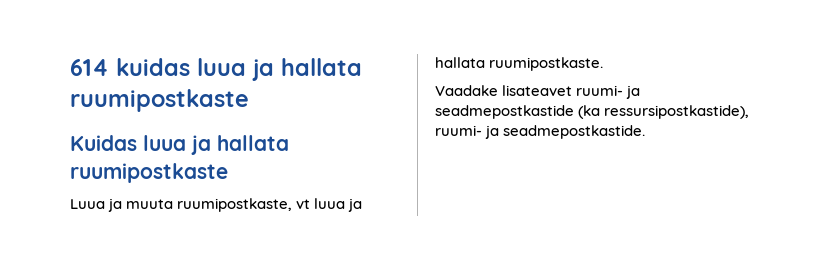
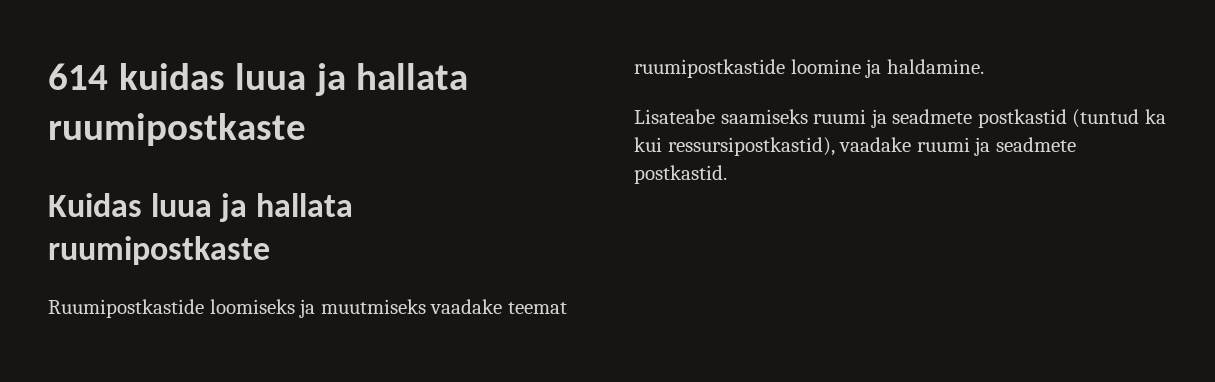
[70,198,363,212] [435,57,604,71] [435,85,641,99] [435,105,750,119] [435,125,646,139] Luua ja muuta ruumipostkaste, vt luua ja hallata ruumipostkaste. // Vaadake lisateavet ruumi- ja seadmepostkastide (ka ressursipostkastide), ruumi- ja seadmepostkastide. -> [48,299,567,318] [634,59,984,78] [634,109,1166,128] [634,137,1076,156] [634,165,727,184] Ruumipostkastide loomiseks ja muutmiseks vaadake teemat ruumipostkastide loomine ja haldamine. // Lisateabe saamiseks ruumi ja seadmete postkastid (tuntud ka kui ressursipostkastid), vaadake ruumi ja seadmete postkastid.

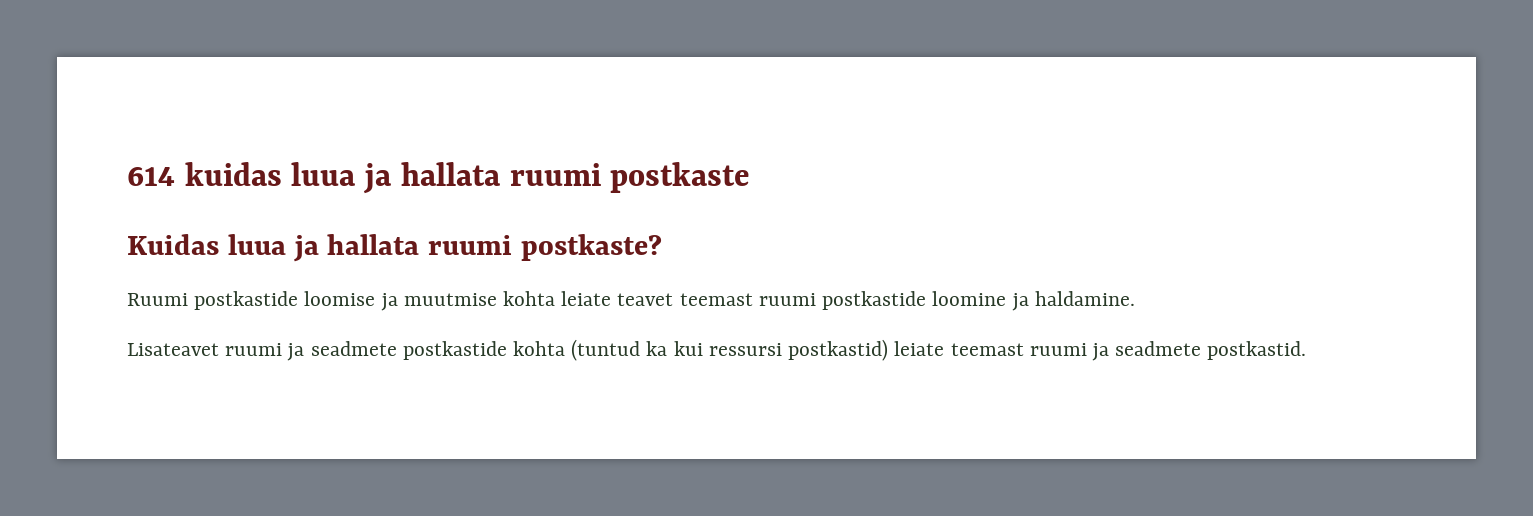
[48,113,306,146] ruumipostkaste -> [509,162,751,193] ruumi postkaste
[48,236,270,265] [48,299,567,318] [634,59,785,78] ruumipostkaste // Ruumipostkastide loomiseks ja muutmiseks vaadake teemat ruumipostkastide -> [428,234,662,261] [127,291,927,311] ruumi postkaste? // Ruumi postkastide loomise ja muutmise kohta leiate teavet teemast ruumi postkastide
[634,109,1067,128] Lisateabe saamiseks ruumi ja seadmete postkastid -> [127,341,566,361] Lisateavet ruumi ja seadmete postkastide kohta
[667,137,912,156] ressursipostkastid), vaadake -> [708,339,1024,361] ressursi postkastid) leiate teemast

